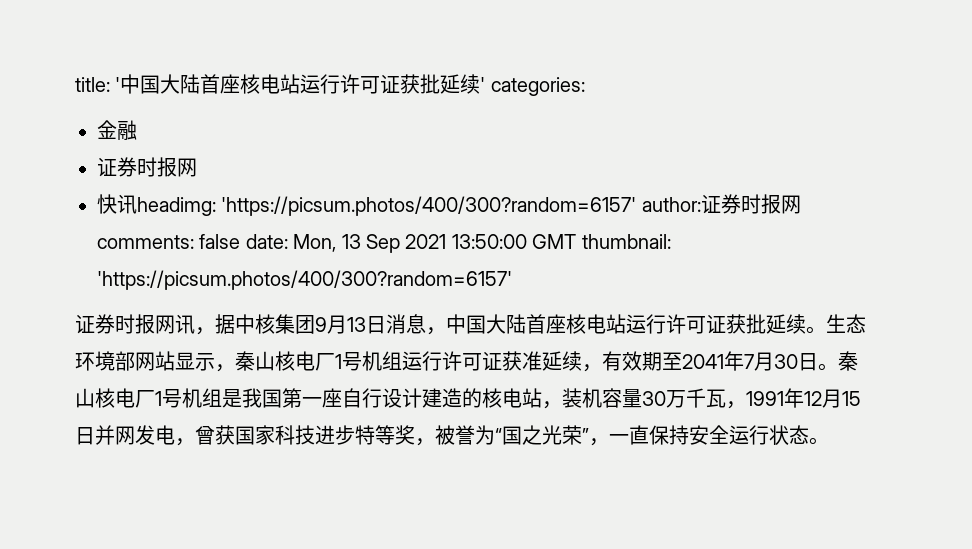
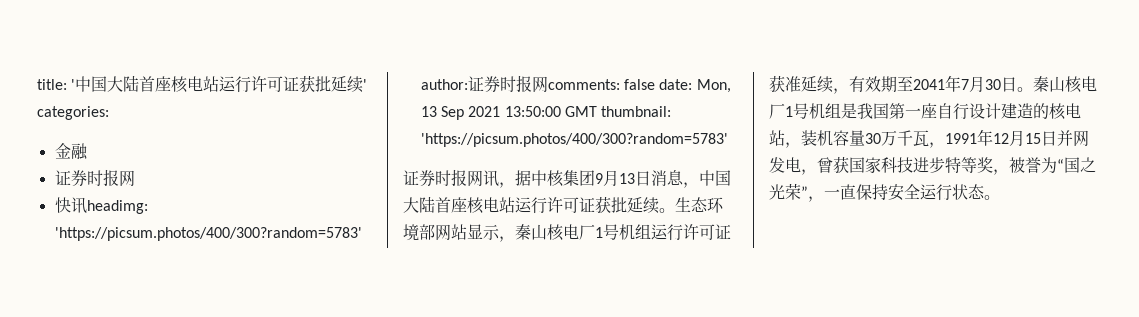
[221,196,637,216] 'https://picsum.photos/400/300?random=6157' -> [54,227,362,241] 'https://picsum.photos/400/300?random=5783'
[97,270,512,290] 'https://picsum.photos/400/300?random=6157' -> [420,133,728,147] 'https://picsum.photos/400/300?random=5783'

